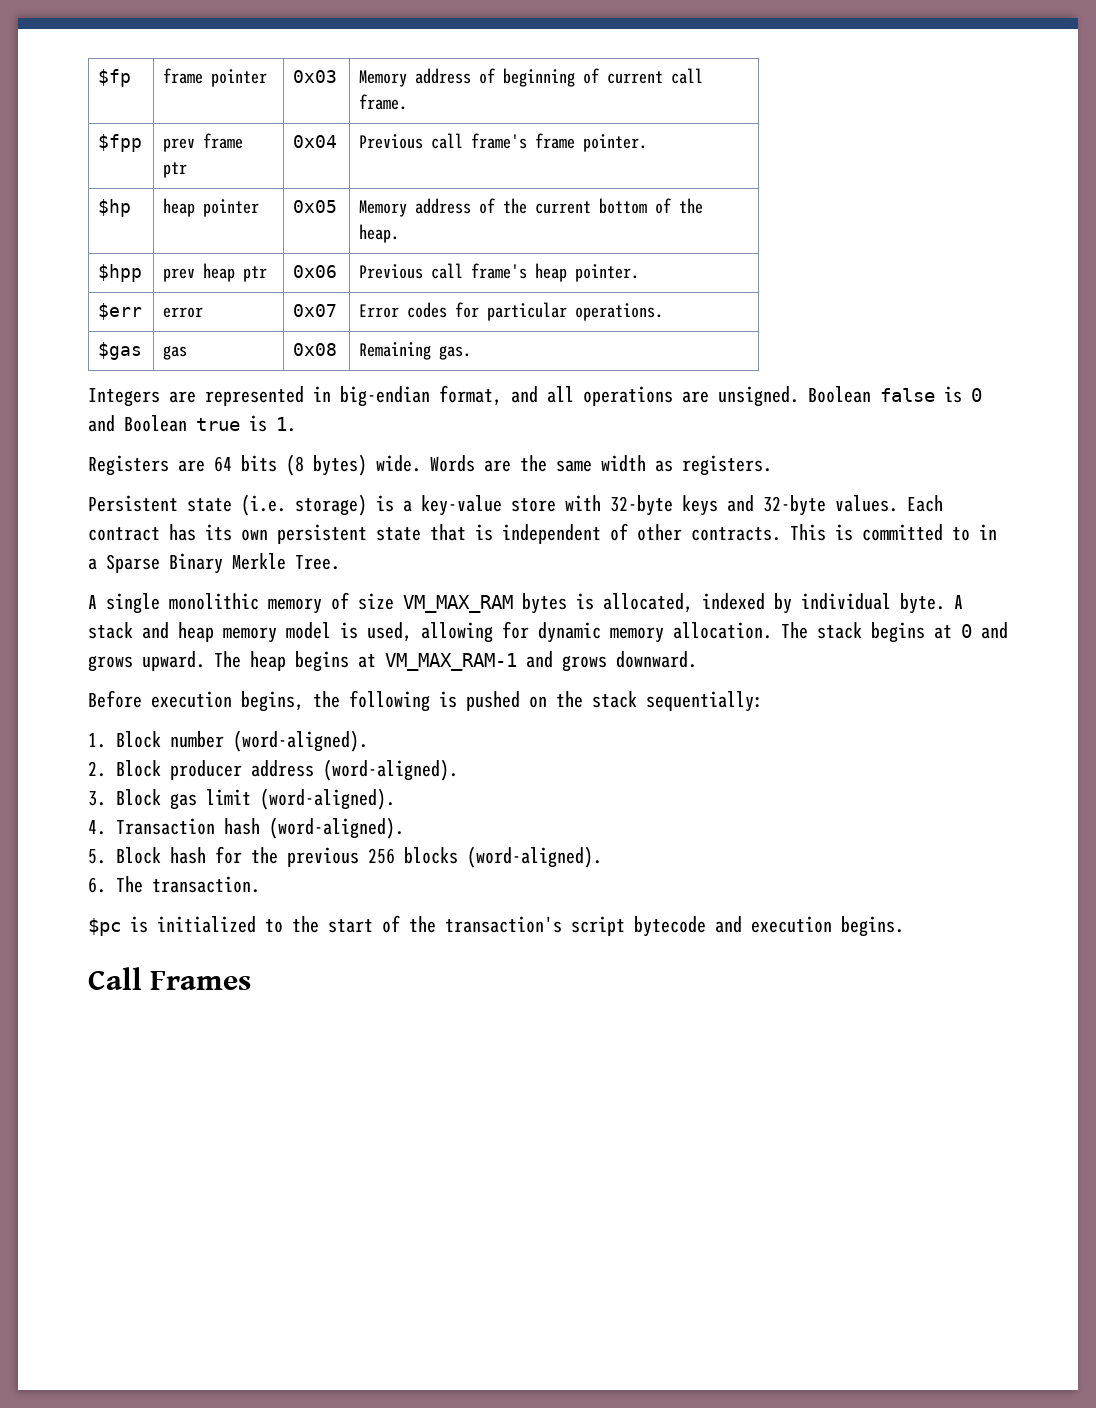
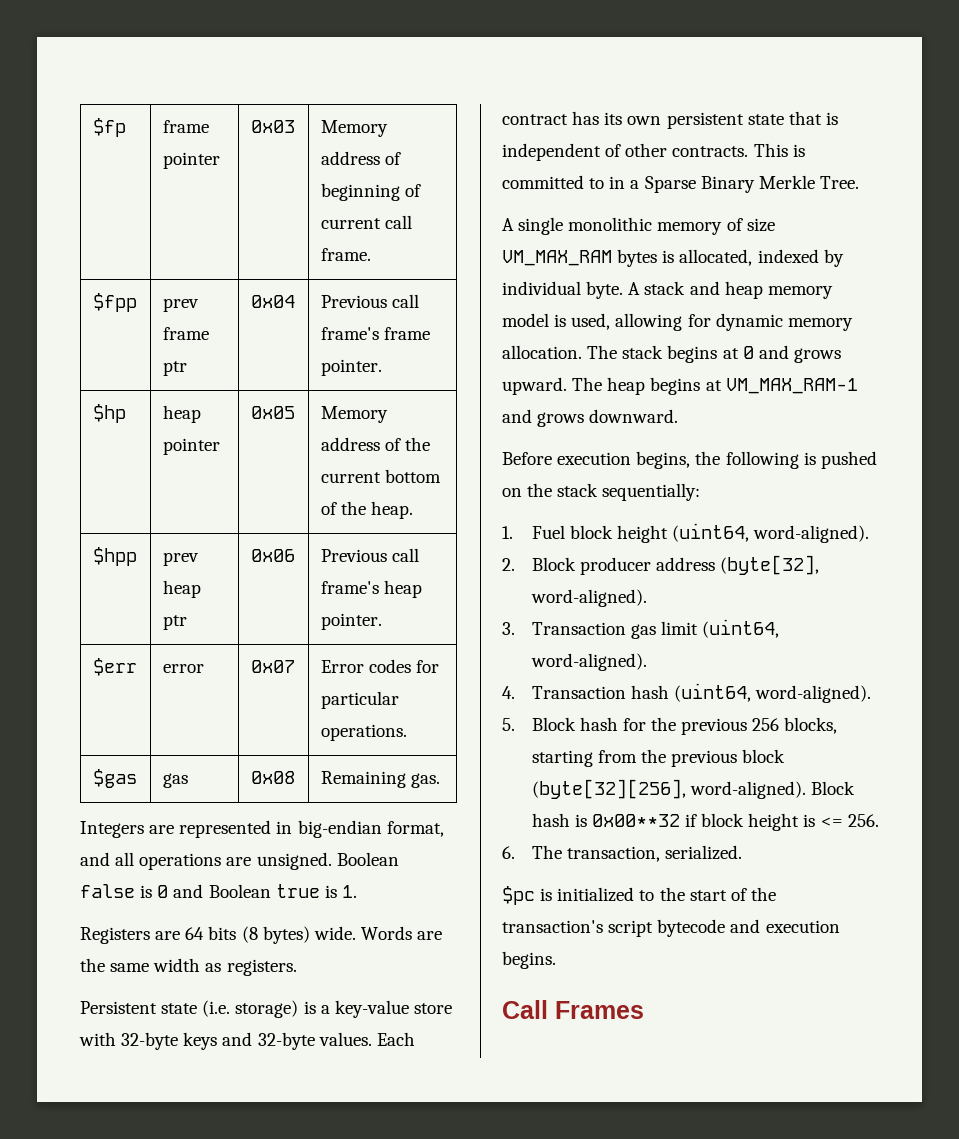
[116,730,368,752] Block number (word-aligned). -> [531,523,870,543] Fuel block height (uint64, word-aligned).
[323,759,458,781] (word-aligned). -> [720,555,820,575] [530,589,647,607] (byte[32], word-aligned).
[116,789,161,806] Block -> [531,622,626,635] Transaction
[260,788,395,810] (word-aligned). -> [702,619,780,638] [530,653,647,671] (uint64, word-aligned).
[269,817,404,839] (word-aligned). -> [673,683,872,703] (uint64, word-aligned).
[404,846,602,868] blocks (word-aligned). -> [784,717,838,734] [531,749,786,767] [531,779,855,799] [531,813,879,831] blocks, starting from the previous block (byte[32][256], word-aligned). Block hash is 0x00**32 if block height is <= 256.
[152,876,260,893] transaction. -> [566,845,742,862] transaction, serialized.

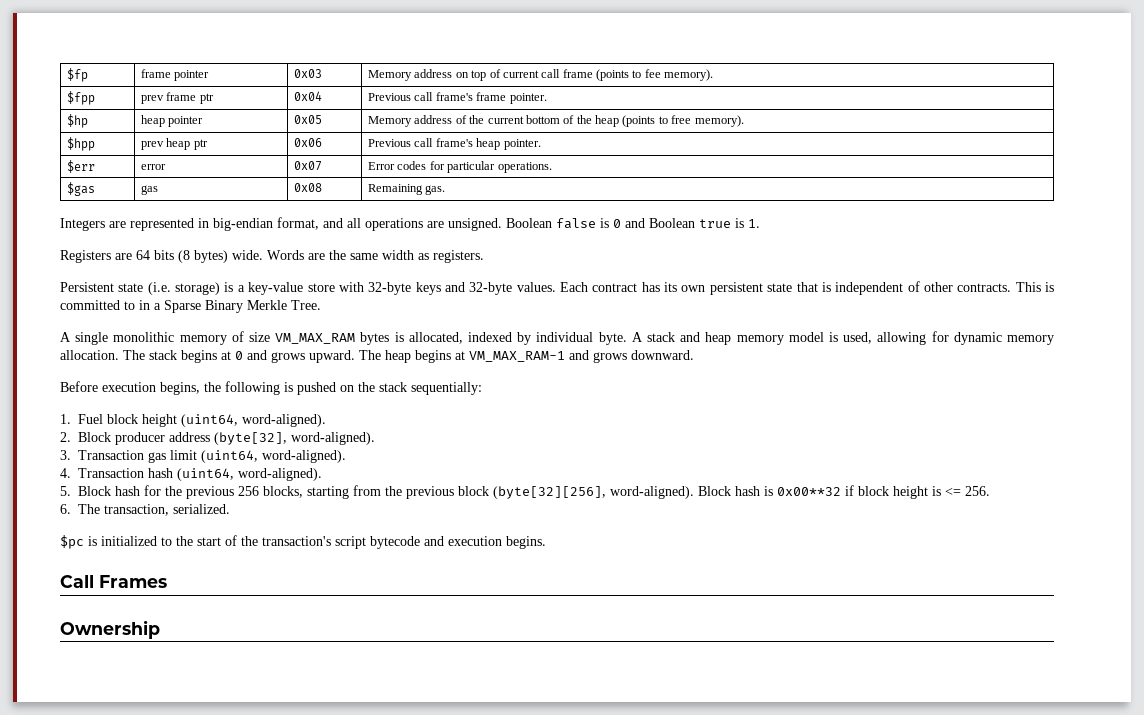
[385,152,402,165] [320,183,400,201] of beginning -> [455,70,487,81] on top
[320,248,371,261] frame. -> [562,69,714,81] frame (points to fee memory).
[371,501,414,519] heap. -> [595,115,744,127] heap (points to free memory).
(644, 1010) none -> [60,620,160,639] // Ownership

